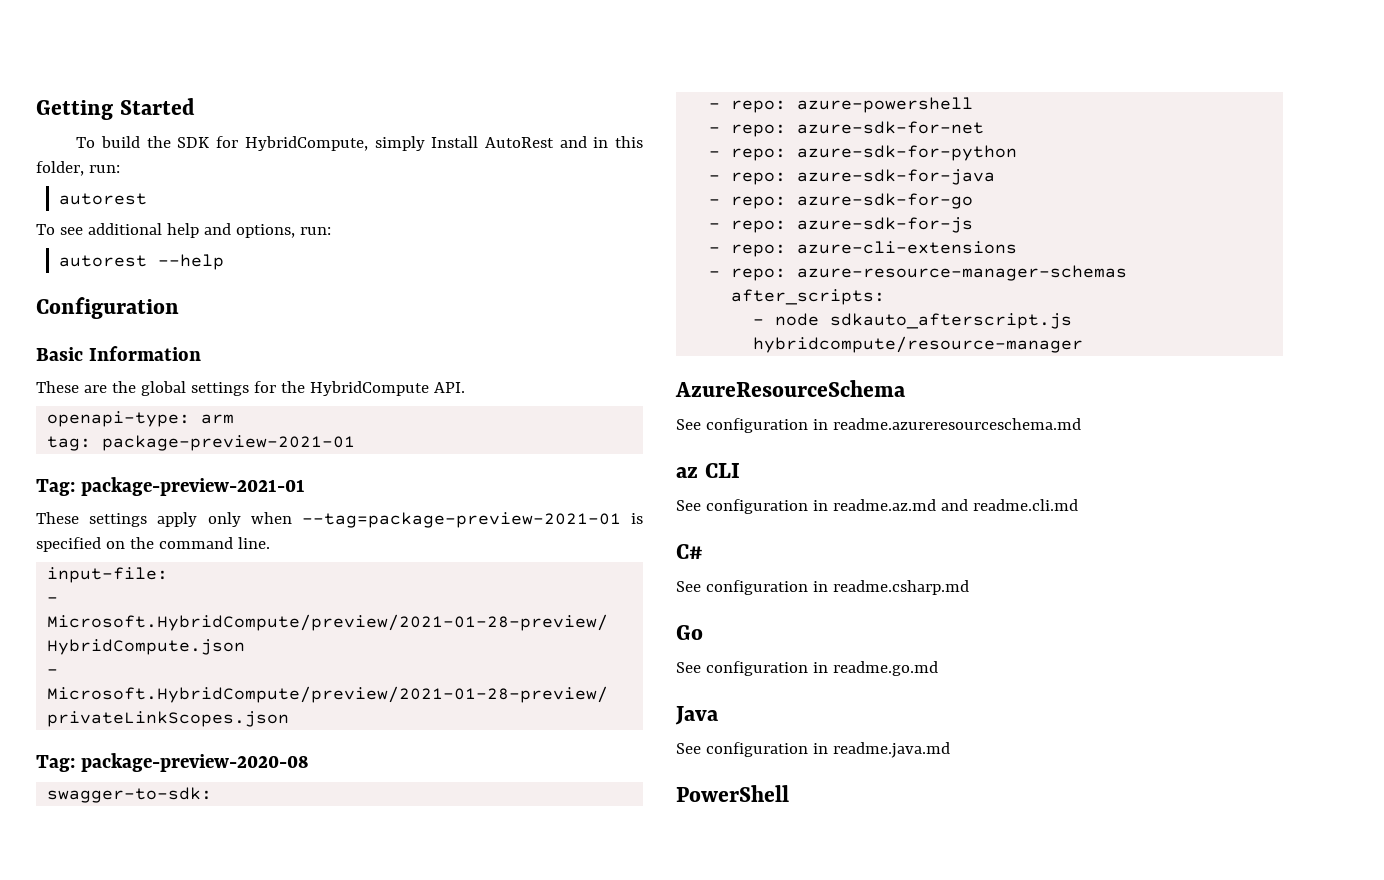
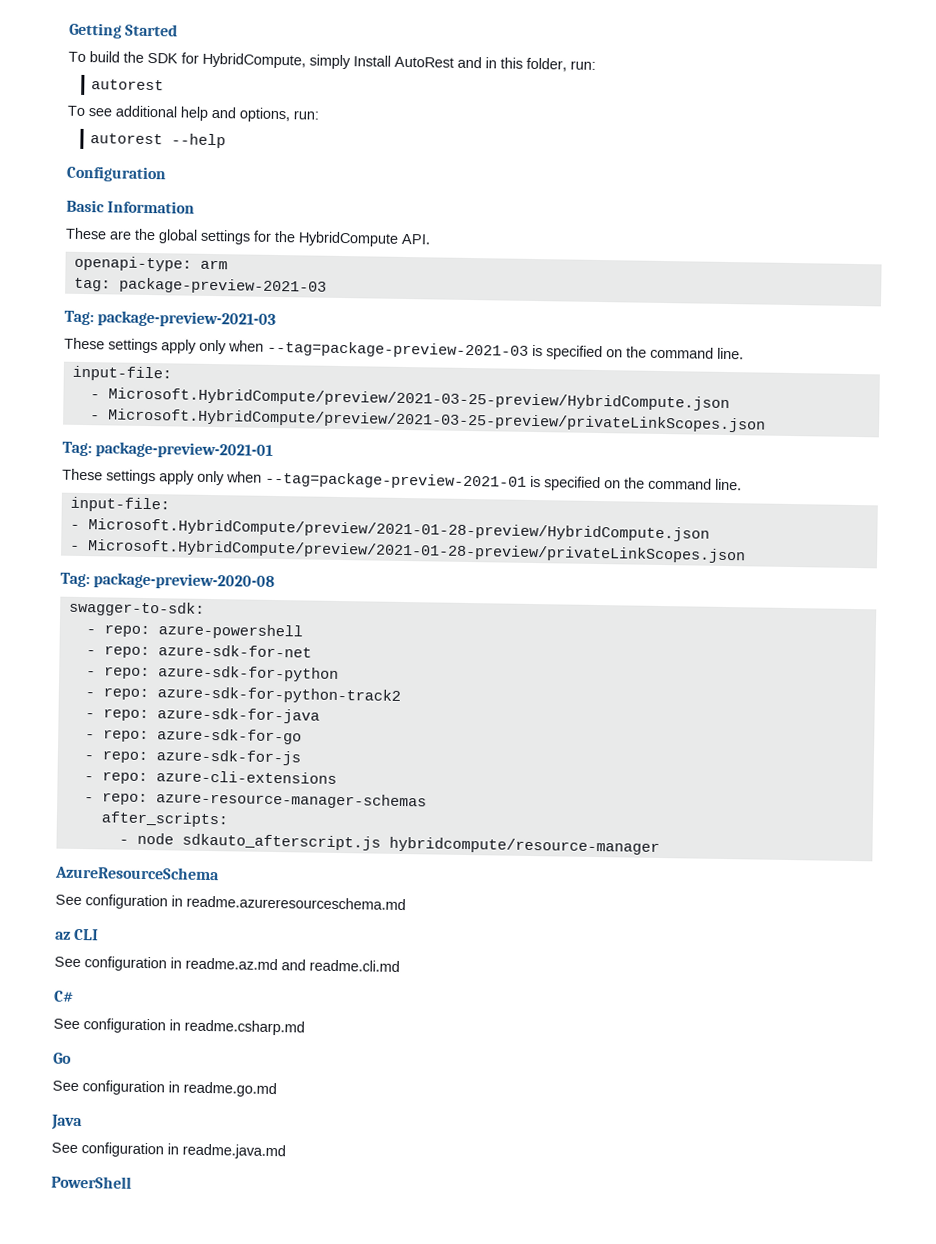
[102,435,356,451] package-preview-2021-01 -> [118,277,327,295] [64,310,277,328] [64,337,744,361] [71,365,172,382] [89,387,730,412] [89,408,766,433] package-preview-2021-03 // Tag: package-preview-2021-03 // These settings apply only when --tag=package-preview-2021-03 is specified on the command line. // input-file: // - Microsoft.HybridCompute/preview/2021-03-25-preview/HybridCompute.json // - Microsoft.HybridCompute/preview/2021-03-25-preview/privateLinkScopes.json
(1018, 153) none -> [84,686,401,704] // - repo: azure-sdk-for-python-track2

